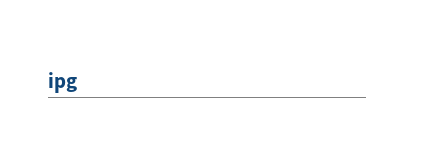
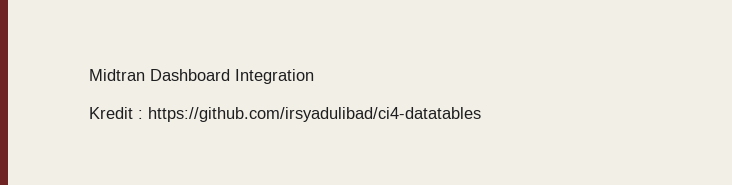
[48,72,77,93] ipg -> [89,69,314,84] [89,107,481,122] Midtran Dashboard Integration // Kredit : https://github.com/irsyadulibad/ci4-datatables

